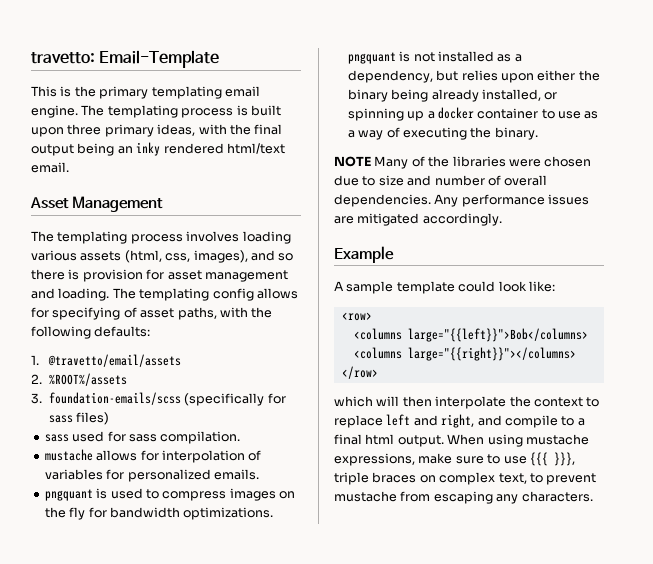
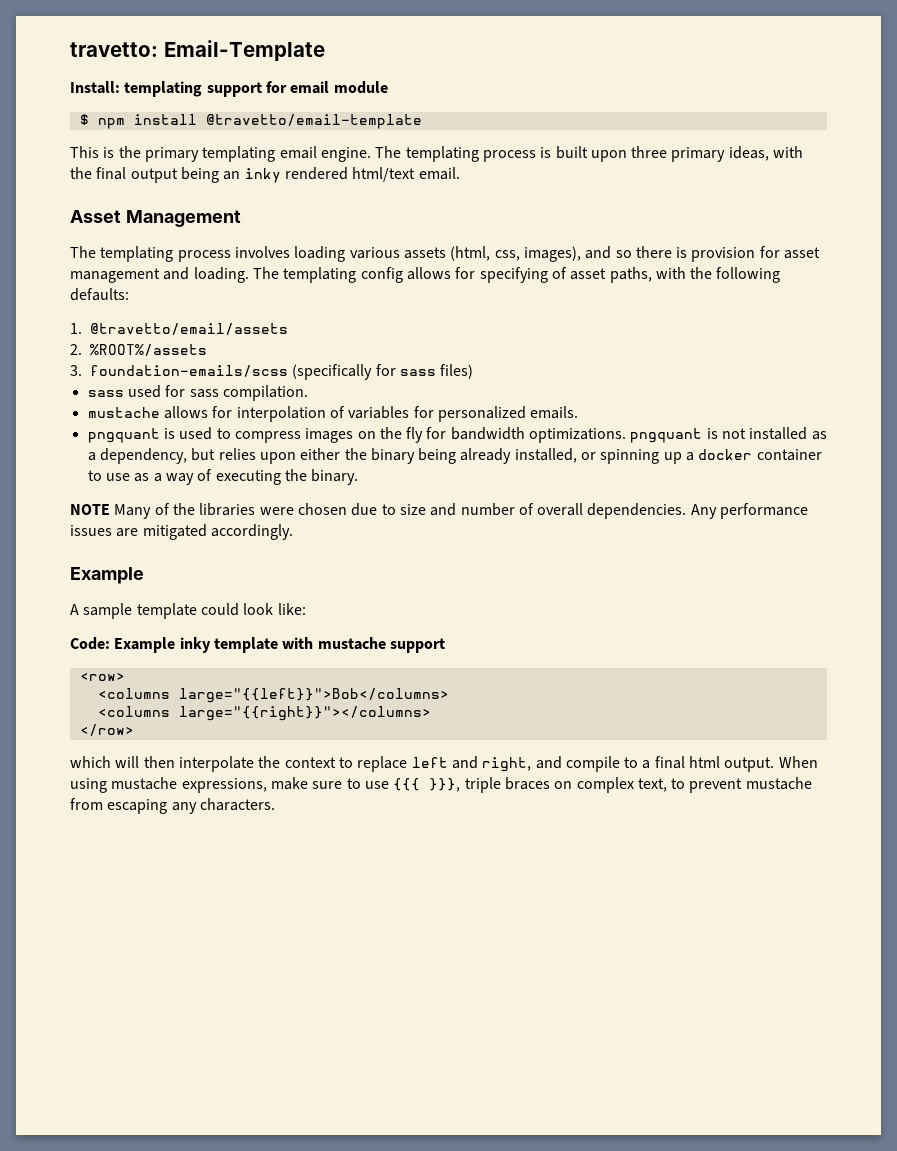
(220, 59) none -> [70,81,388,97] [79,114,422,129] // Install: templating support for email module // $ npm install @travetto/email-template
(555, 286) none -> [70,637,445,653] // Code: Example inky template with mustache support

